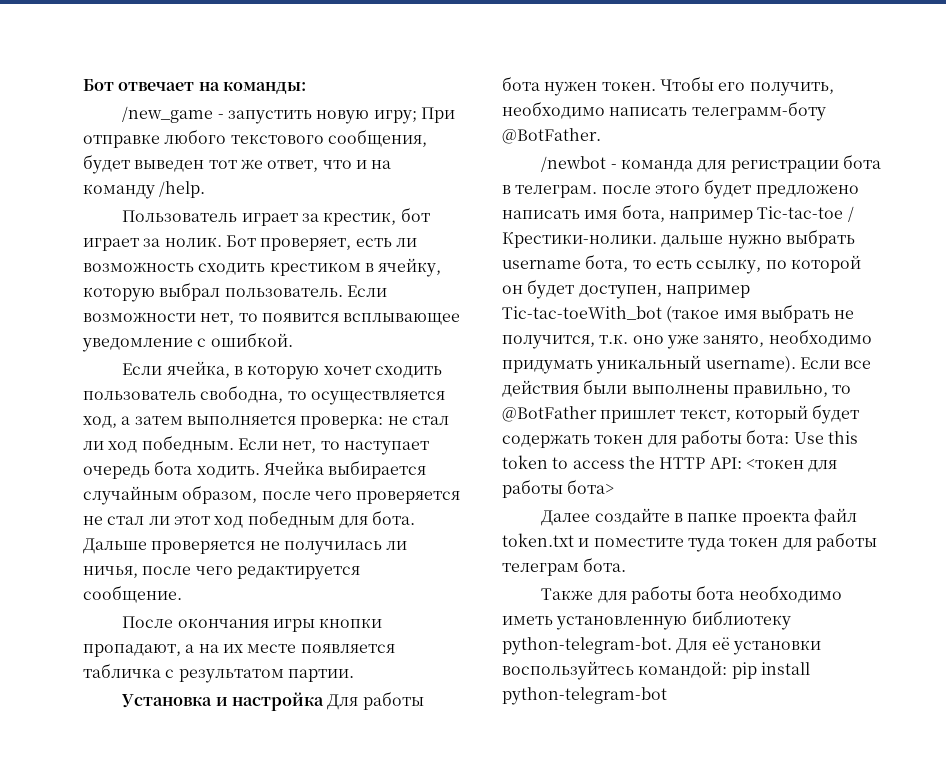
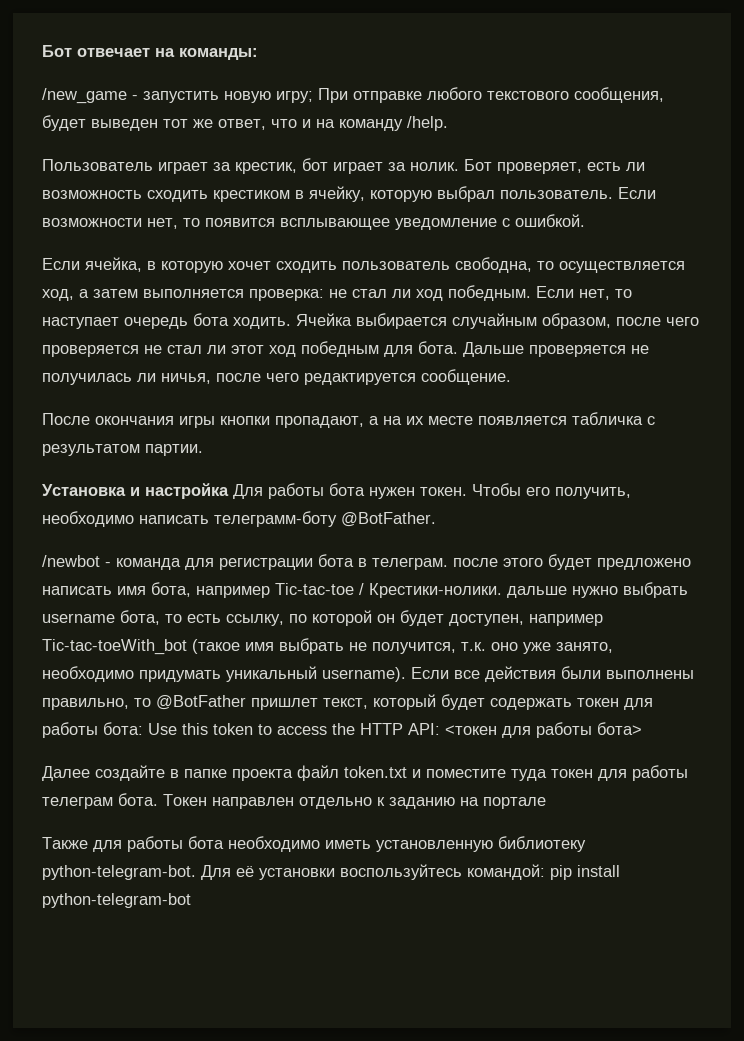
(627, 564) none -> [163,794,546,809] Токен направлен отдельно к заданию на портале

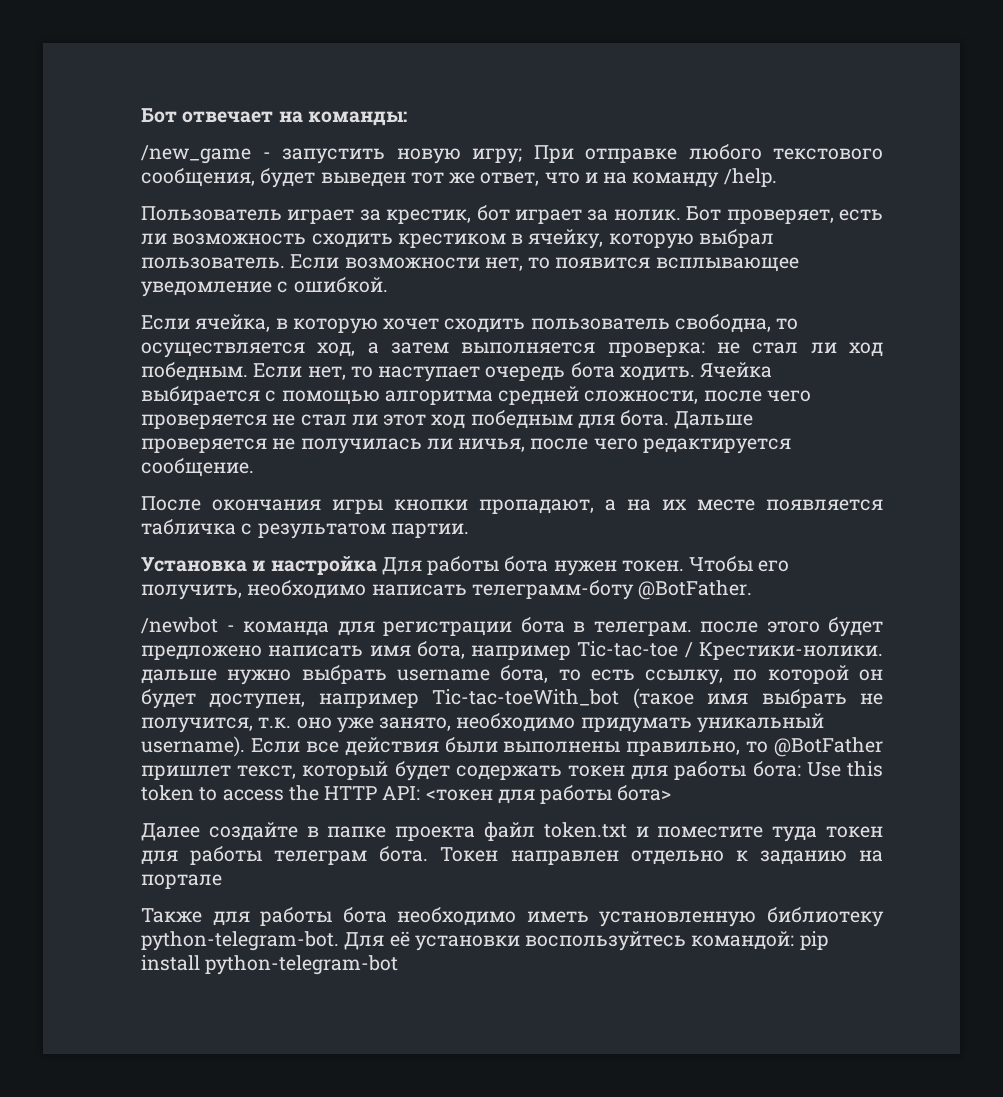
[452,313,611,329] случайным образом, -> [265,386,699,405] с помощью алгоритма средней сложности,

